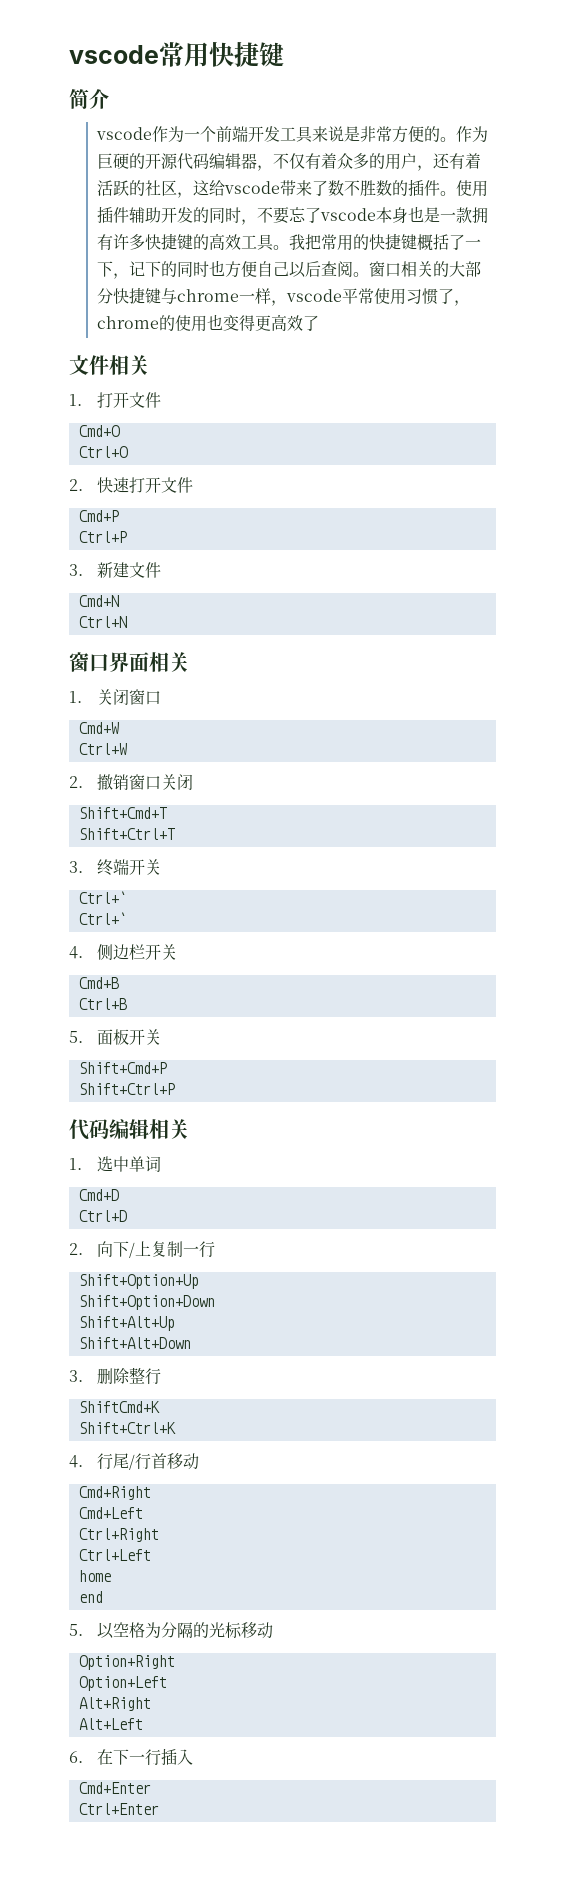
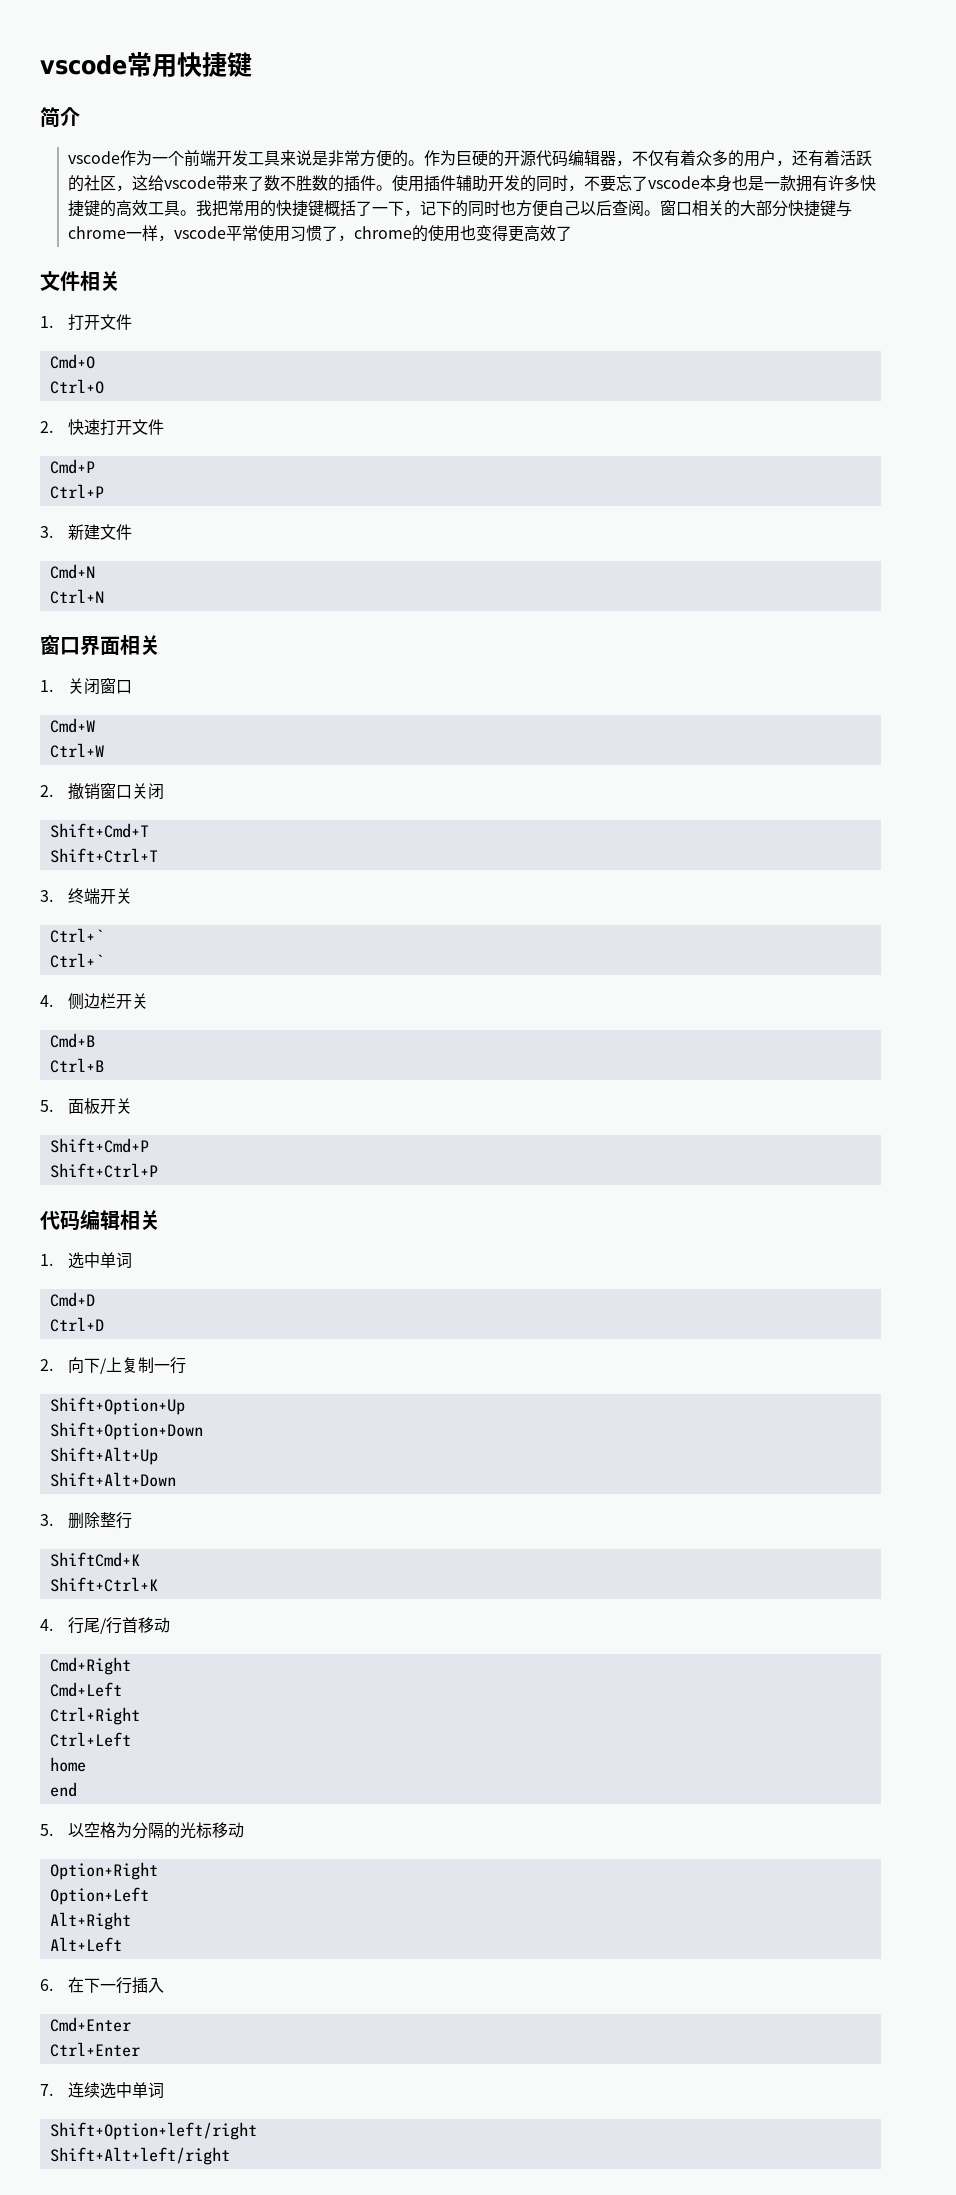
(159, 1809) none -> [40,2082,165,2099] [49,2122,257,2140] [49,2147,230,2165] // 7.连续选中单词 // Shift+Option+left/right // Shift+Alt+left/right

